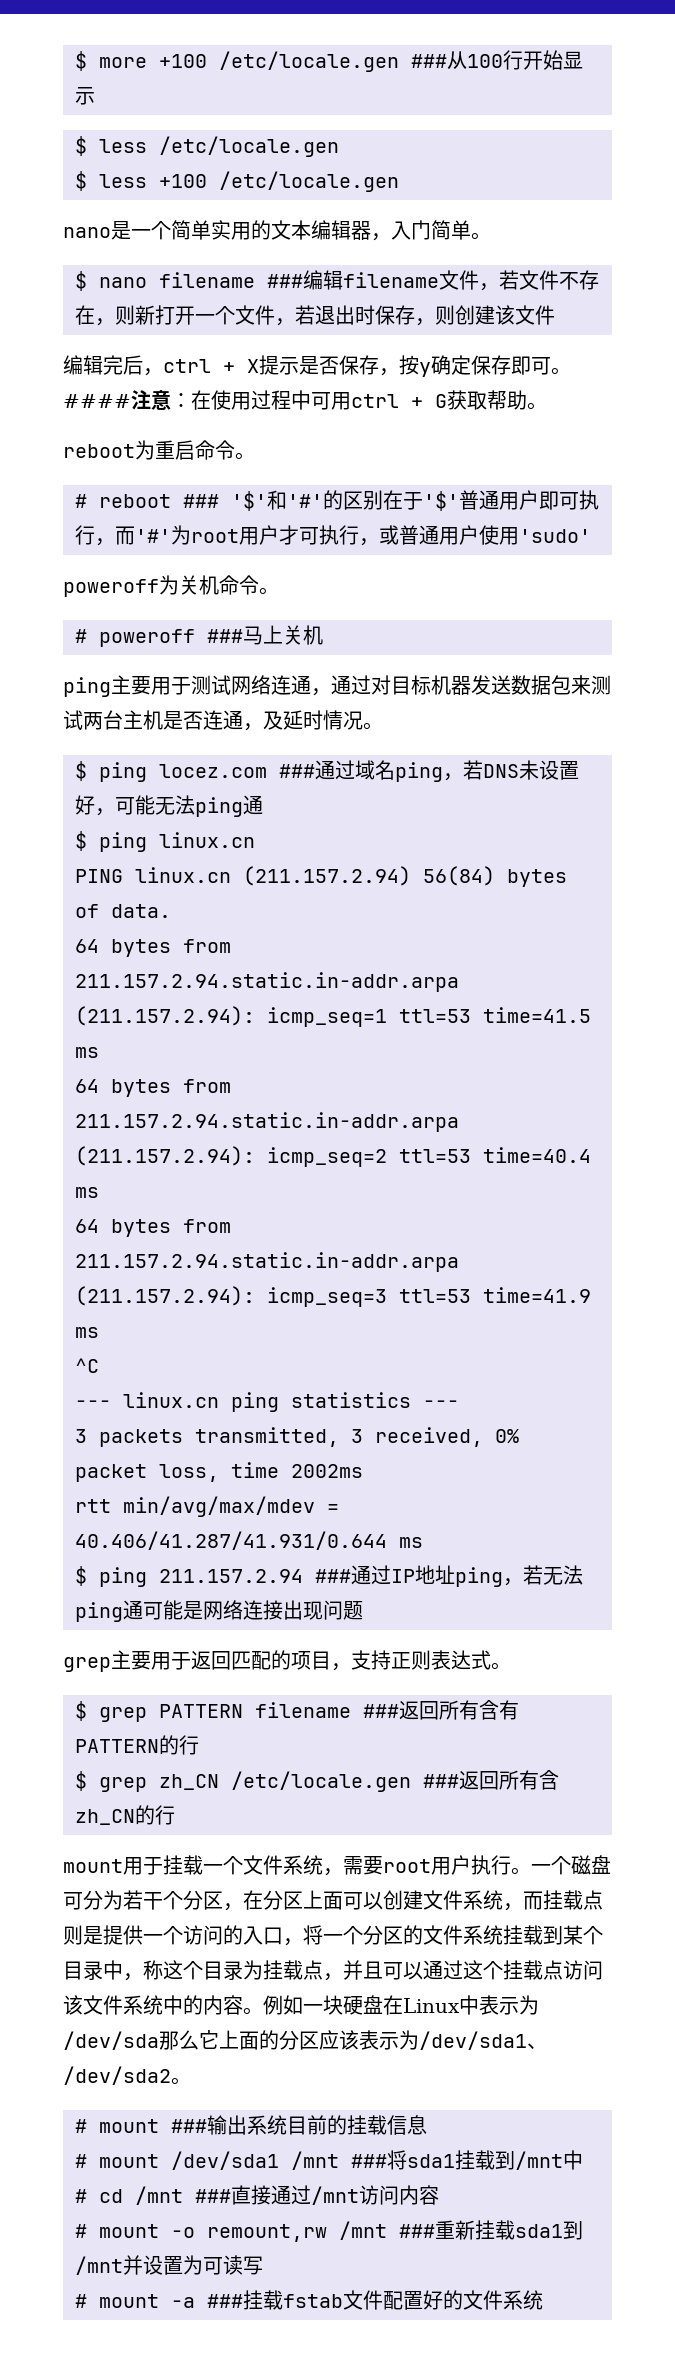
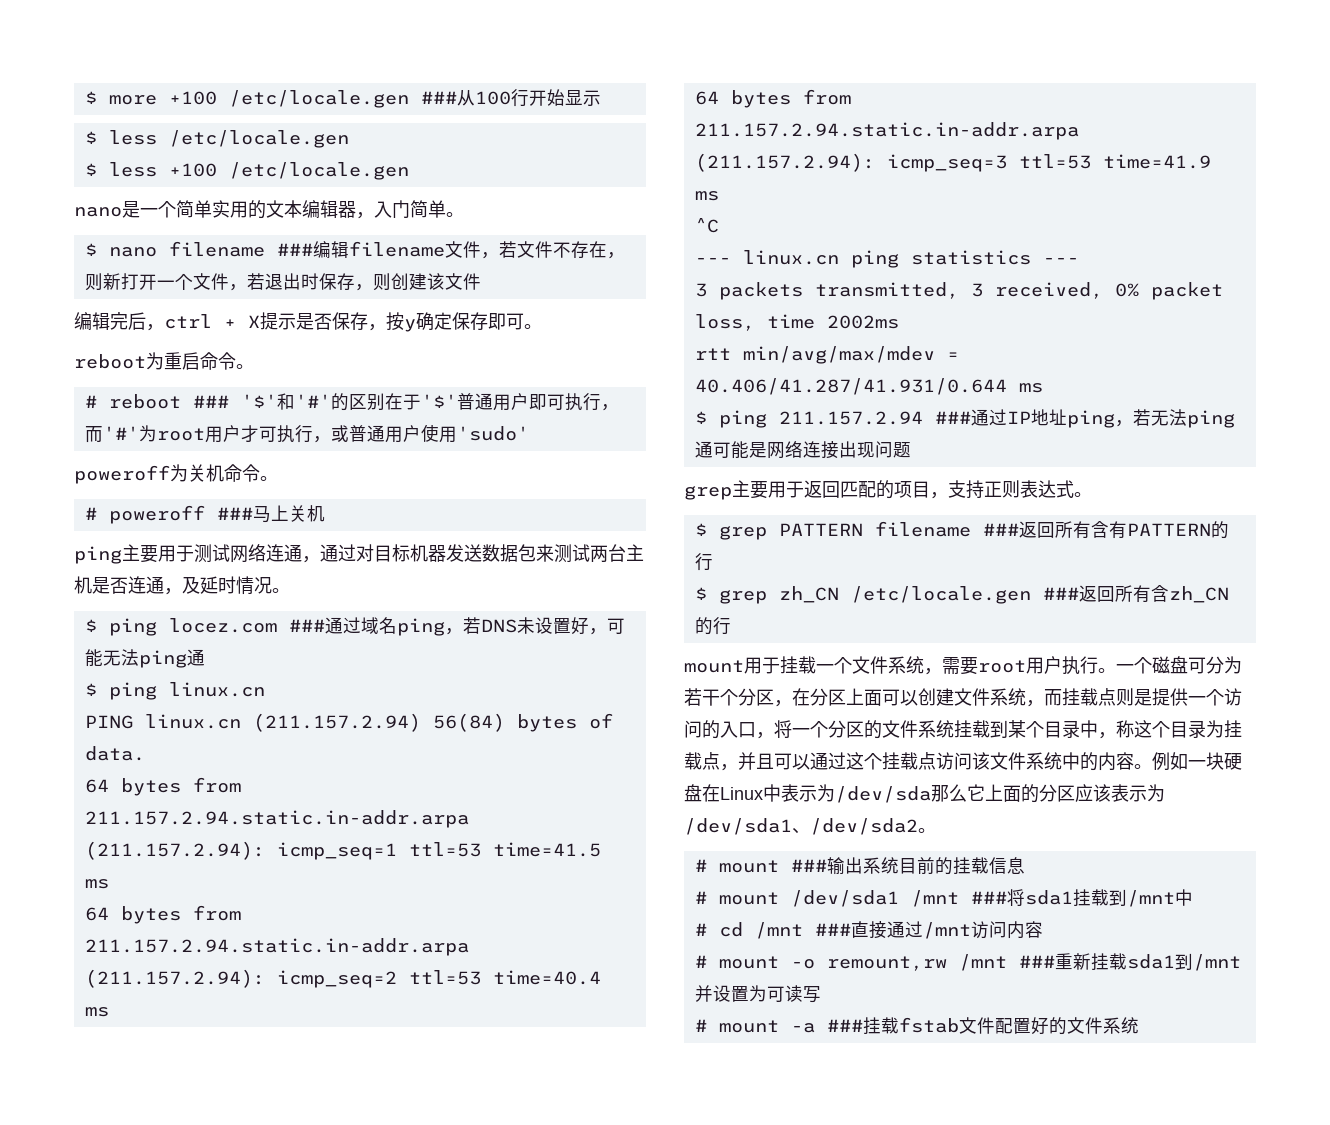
[63,390,547,410] ####注意：在使用过程中可用ctrl + G获取帮助。 -> (542, 326) none

